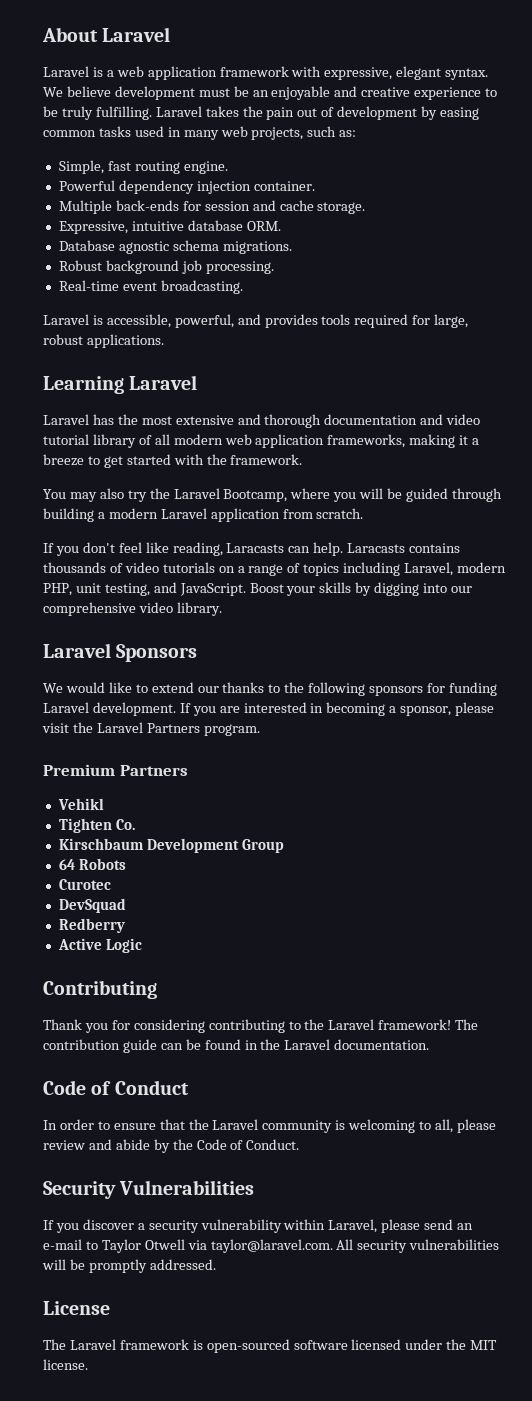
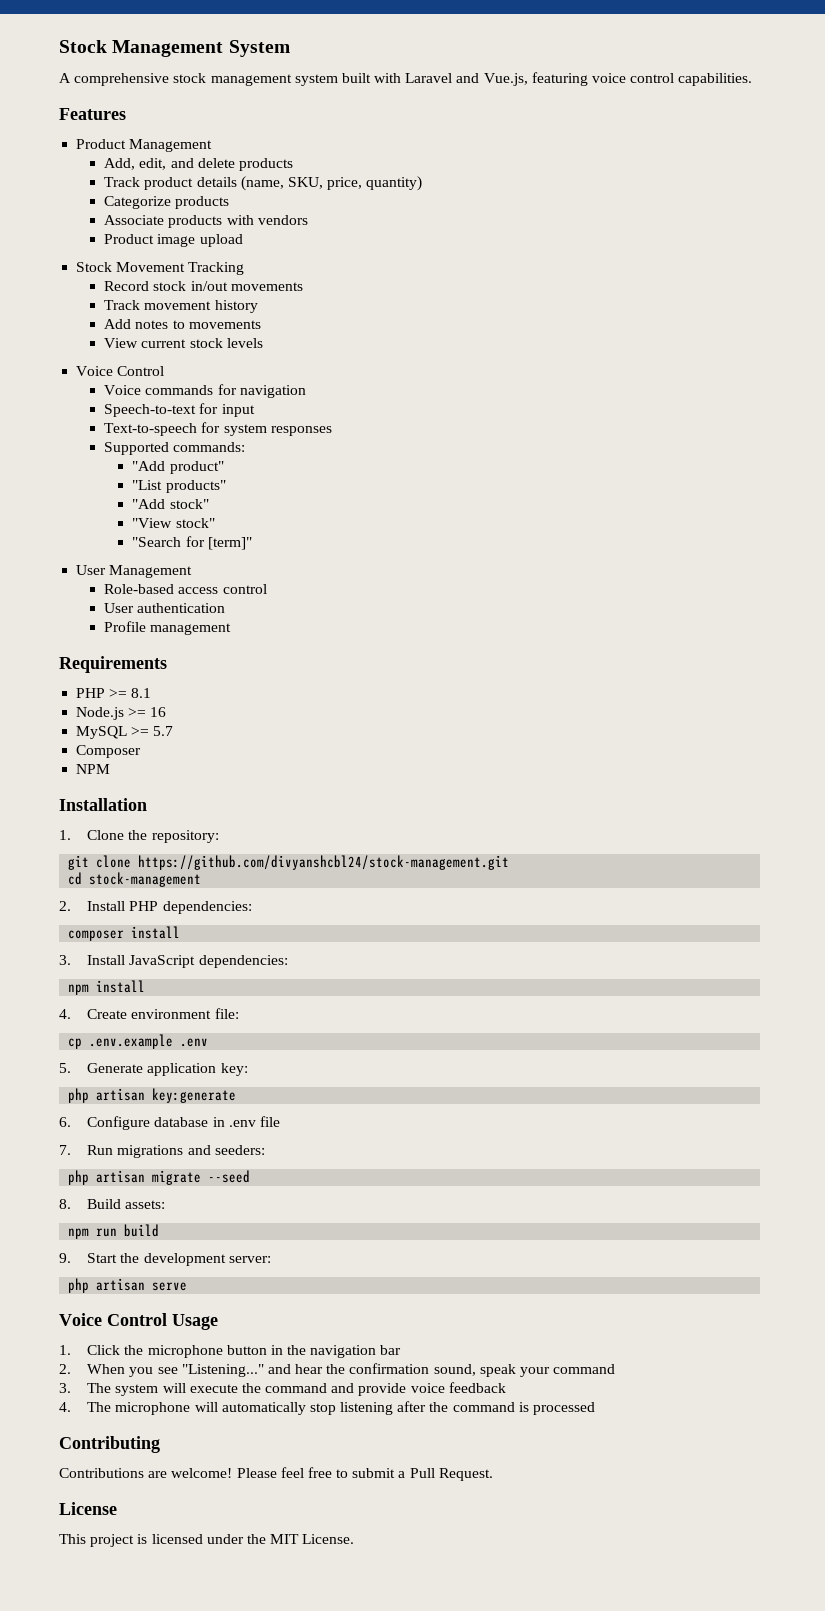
[42,27,171,42] [43,66,489,80] [43,86,498,100] [43,106,480,120] [43,126,357,140] [58,160,228,174] [58,180,315,194] [58,200,366,214] [58,220,281,234] [58,240,292,254] [58,260,274,274] [58,280,243,294] [43,314,469,328] [43,334,164,348] [43,375,198,394] [43,414,481,428] [43,434,480,448] [43,454,303,468] [43,488,502,502] [43,508,364,522] [43,542,461,556] [43,562,507,576] [43,582,473,596] [43,602,222,616] [43,643,198,662] [43,682,497,696] [43,702,495,716] [42,722,260,736] [43,764,188,776] [57,798,104,810] [58,818,135,833] [58,838,284,853] [58,858,126,870] [58,879,111,890] [58,898,126,913] [58,918,125,933] [57,938,142,953] [43,980,157,999] [43,1019,479,1033] [43,1039,430,1053] [43,1080,189,1095] [43,1119,496,1133] [43,1139,300,1153] [43,1180,255,1199] [43,1219,474,1233] [43,1239,500,1253] [42,1259,216,1273] [43,1301,110,1315] [43,1339,348,1353] About Laravel // Laravel is a web application framework with expressive, elegant syntax. We believe development must be an enjoyable and creative experience to be truly fulfilling. Laravel takes the pain out of development by easing common tasks used in many web projects, such as: // Simple, fast routing engine. // Powerful dependency injection container. // Multiple back-ends for session and cache storage. // Expressive, intuitive database ORM. // Database agnostic schema migrations. // Robust background job processing. // Real-time event broadcasting. // Laravel is accessible, powerful, and provides tools required for large, robust applications. // Learning Laravel // Laravel has the most extensive and thorough documentation and video tutorial library of all modern web application frameworks, making it a breeze to get started with the framework. // You may also try the Laravel Bootcamp, where you will be guided through building a modern Laravel application from scratch. // If you don't feel like reading, Laracasts can help. Laracasts contains thousands of video tutorials on a range of topics including Laravel, modern PHP, unit testing, and JavaScript. Boost your skills by digging into our comprehensive video library. // Laravel Sponsors // We would like to extend our thanks to the following sponsors for funding Laravel development. If you are interested in becoming a sponsor, please visit the Laravel Partners program. // Premium Partners // Vehikl // Tighten Co. // Kirschbaum Development Group // 64 Robots // Curotec // DevSquad // Redberry // Active Logic // Contributing // Thank you for considering contributing to the Laravel framework! The contribution guide can be found in the Laravel documentation. // Code of Conduct // In order to ensure that the Laravel community is welcoming to all, please review and abide by the Code of Conduct. // Security Vulnerabilities // If you discover a security vulnerability within Laravel, please send an e-mail to Taylor Otwell via taylor@laravel.com. All security vulnerabilities will be promptly addressed. // License // The Laravel framework is open-sourced software -> [59,40,290,57] [59,72,753,86] [59,108,126,120] [76,139,213,152] [104,158,293,171] [104,176,423,191] [104,196,230,209] [104,215,308,228] [104,234,243,247] [76,262,245,275] [104,281,303,291] [104,300,258,313] [104,319,261,329] [104,338,263,348] [76,366,165,376] [104,384,306,398] [104,403,255,417] [104,422,332,436] [104,442,246,455] [132,461,224,474] [132,480,226,493] [132,499,209,509] [132,518,215,528] [132,536,252,550] [76,565,193,578] [104,584,267,594] [104,603,226,613] [104,621,232,635] [59,656,167,673] [76,688,152,698] [76,707,167,720] [76,726,174,739] [76,745,142,758] [76,764,111,774] [59,798,147,811] [59,830,219,843] [68,855,510,870] [68,872,202,887] [59,901,252,914] [68,926,181,941] [59,955,288,968] [68,980,146,995] [59,1008,239,1019] [68,1034,209,1049] [59,1063,248,1076] [68,1088,237,1103] [59,1116,280,1130] [59,1145,265,1158] [68,1170,251,1185] [59,1199,166,1209] [68,1224,160,1239] [59,1253,271,1266] [68,1278,188,1293] [59,1313,218,1330] [59,1345,402,1358] [59,1363,616,1377] [59,1382,506,1396] [59,1401,596,1415] [59,1436,160,1453] [59,1467,493,1481] [59,1502,117,1515] [59,1534,148,1547] Stock Management System // A comprehensive stock management system built with Laravel and Vue.js, featuring voice control capabilities. // Features // Product Management // Add, edit, and delete products // Track product details (name, SKU, price, quantity) // Categorize products // Associate products with vendors // Product image upload // Stock Movement Tracking // Record stock in/out movements // Track movement history // Add notes to movements // View current stock levels // Voice Control // Voice commands for navigation // Speech-to-text for input // Text-to-speech for system responses // Supported commands: // "Add product" // "List products" // "Add stock" // "View stock" // "Search for [term]" // User Management // Role-based access control // User authentication // Profile management // Requirements // PHP >= 8.1 // Node.js >= 16 // MySQL >= 5.7 // Composer // NPM // Installation // 1. Clone the repository: // git clone https://github.com/divyanshcbl24/stock-management.git // cd stock-management // 2. Install PHP dependencies: // composer install // 3. Install JavaScript dependencies: // npm install // 4. Create environment file: // cp .env.example .env // 5. Generate application key: // php artisan key:generate // 6. Configure database in .env file // 7. Run migrations and seeders: // php artisan migrate --seed // 8. Build assets: // npm run build // 9. Start the development server: // php artisan serve // Voice Control Usage // 1. Click the microphone button in the navigation bar // 2. When you see "Listening..." and hear the confirmation sound, speak your command // 3. The system will execute the command and provide voice feedback // 4. The microphone will automatically stop listening after the command is processed // Contributing // Contributions are welcome! Please feel free to submit a Pull Request. // License // This project is
[43,1359,88,1370] license. -> [302,1534,355,1544] License.

